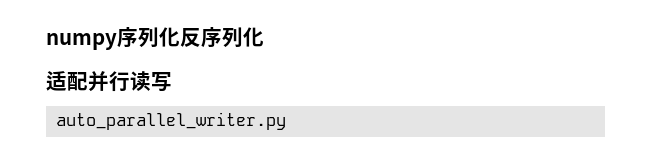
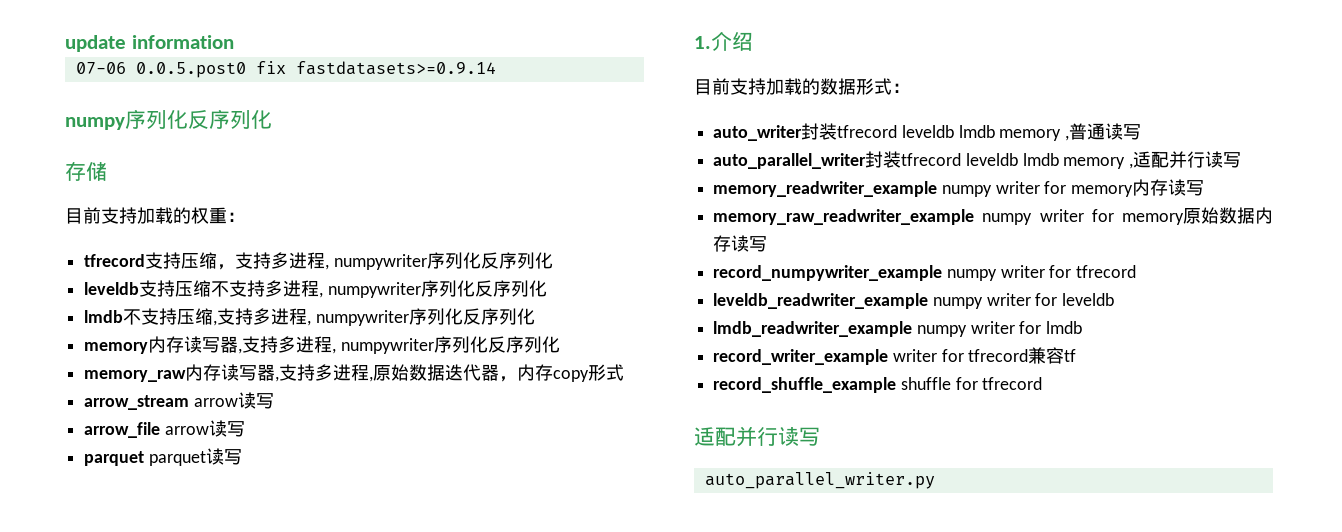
(46, 41) none -> [65,35,234,52] [75,61,496,78] update information // 07-06 0.0.5.post0 fix fastdatasets>=0.9.14 //
(264, 37) none -> [65,161,107,181] [65,207,245,224] [84,252,553,270] [84,280,547,298] [84,308,535,326] [84,336,560,354] [84,364,625,382] [84,392,274,410] [84,420,245,438] [84,448,242,466] [694,32,753,51] [694,78,910,95] [713,123,1142,141] [713,151,1242,169] [713,179,1205,197] [713,207,1273,225] [713,235,768,252] [713,265,1137,281] [713,293,1115,309] [713,321,1083,337] [713,347,1077,365] [713,377,1043,393] // 存储 // 目前支持加载的权重： // tfrecord支持压缩，支持多进程, numpywriter序列化反序列化 // leveldb支持压缩不支持多进程, numpywriter序列化反序列化 // lmdb不支持压缩,支持多进程, numpywriter序列化反序列化 // memory内存读写器,支持多进程, numpywriter序列化反序列化 // memory_raw内存读写器,支持多进程,原始数据迭代器，内存copy形式 // arrow_stream arrow读写 // arrow_file arrow读写 // parquet parquet读写 // 1.介绍 // 目前支持加载的数据形式： // auto_writer封装tfrecord leveldb lmdb memory ,普通读写 // auto_parallel_writer封装tfrecord leveldb lmdb memory ,适配并行读写 // memory_readwriter_example numpy writer for memory内存读写 // memory_raw_readwriter_example numpy writer for memory原始数据内存读写 // record_numpywriter_example numpy writer for tfrecord // leveldb_readwriter_example numpy writer for leveldb // lmdb_readwriter_example numpy writer for lmdb // record_writer_example writer for tfrecord兼容tf // record_shuffle_example shuffle for tfrecord

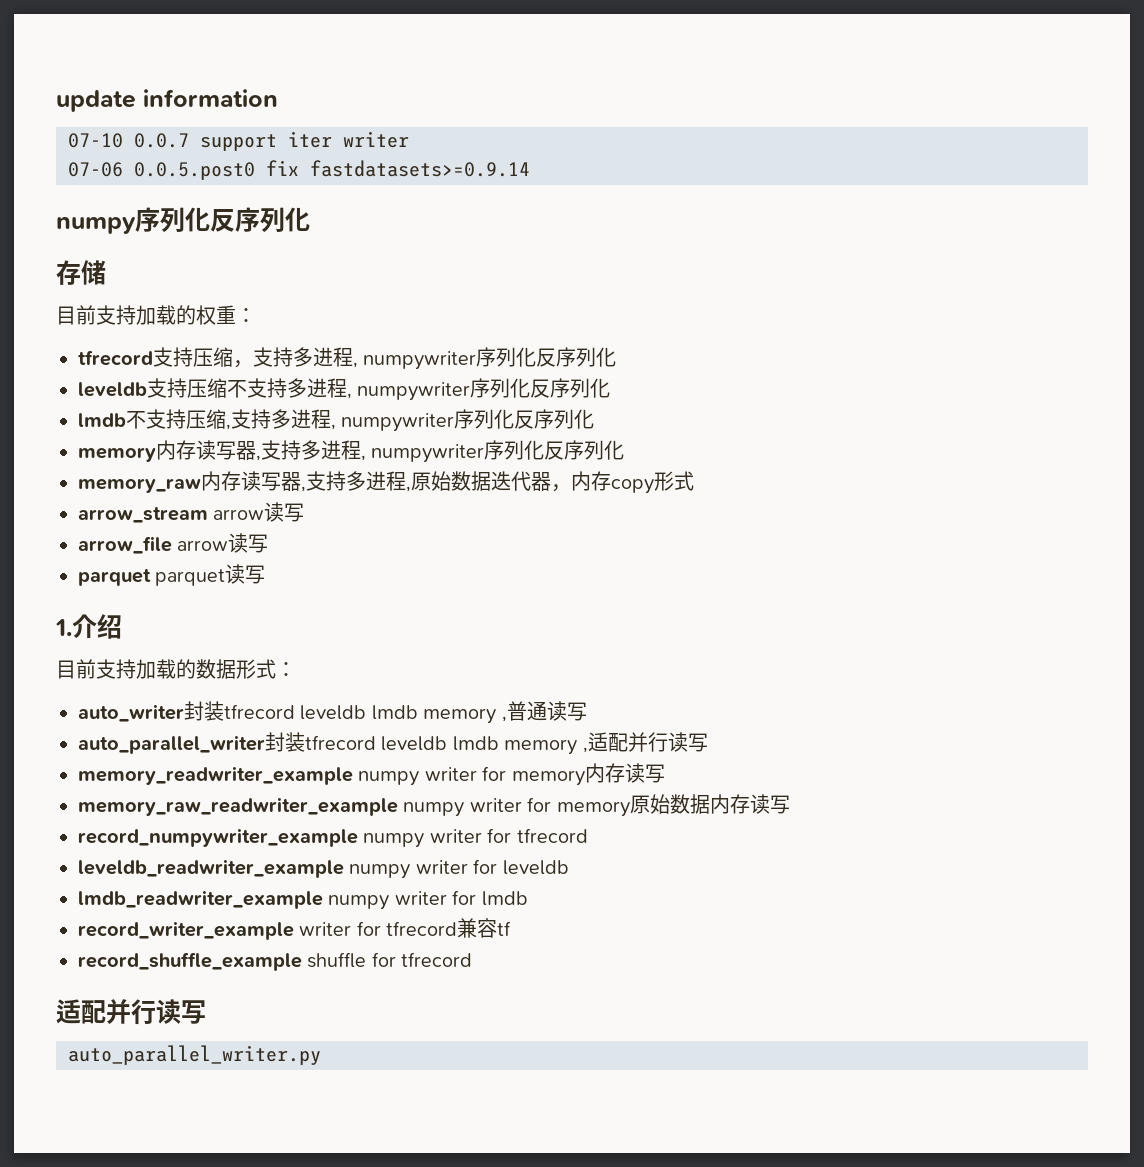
(234, 42) none -> [68,131,409,151] // 07-10 0.0.7 support iter writer

